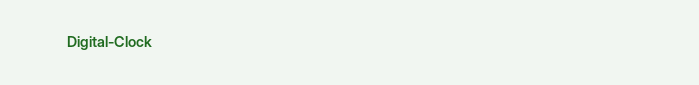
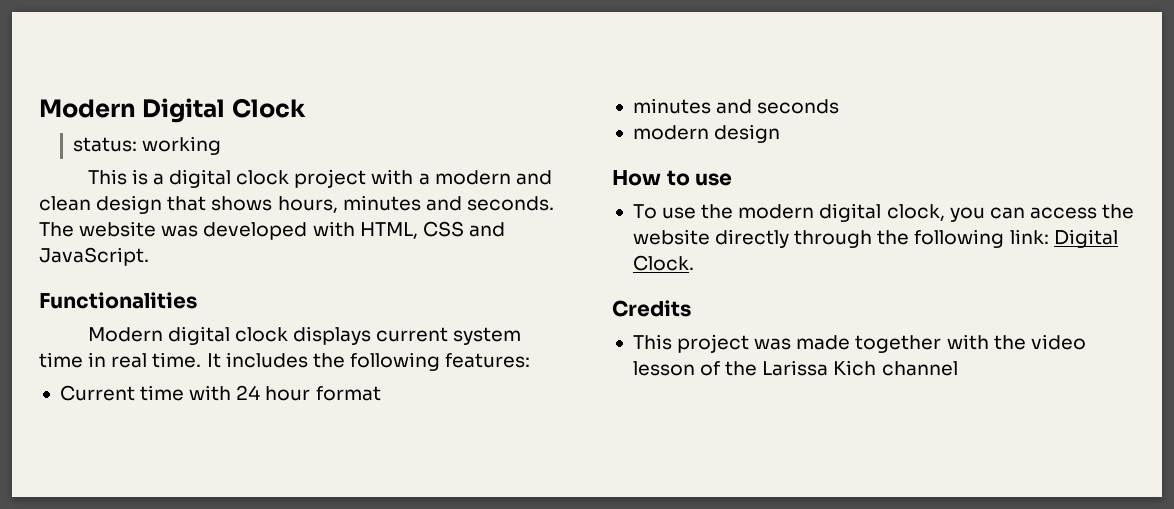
[67,36,152,50] Digital-Clock -> [39,98,306,123] [72,136,222,155] [87,169,552,188] [39,195,554,214] [39,221,505,240] [39,247,149,266] [39,292,197,309] [87,326,522,345] [39,352,531,371] [59,385,381,401] [632,98,840,114] [632,124,781,143] [612,170,733,186] [632,203,1135,222] [632,229,1118,248] [632,255,694,271] [612,300,691,317] [632,334,1086,353] [632,360,958,376] Modern Digital Clock // status: working // This is a digital clock project with a modern and clean design that shows hours, minutes and seconds. The website was developed with HTML, CSS and JavaScript. // Functionalities // Modern digital clock displays current system time in real time. It includes the following features: // Current time with 24 hour format // minutes and seconds // modern design // How to use // To use the modern digital clock, you can access the website directly through the following link: Digital Clock. // Credits // This project was made together with the video lesson of the Larissa Kich channel

